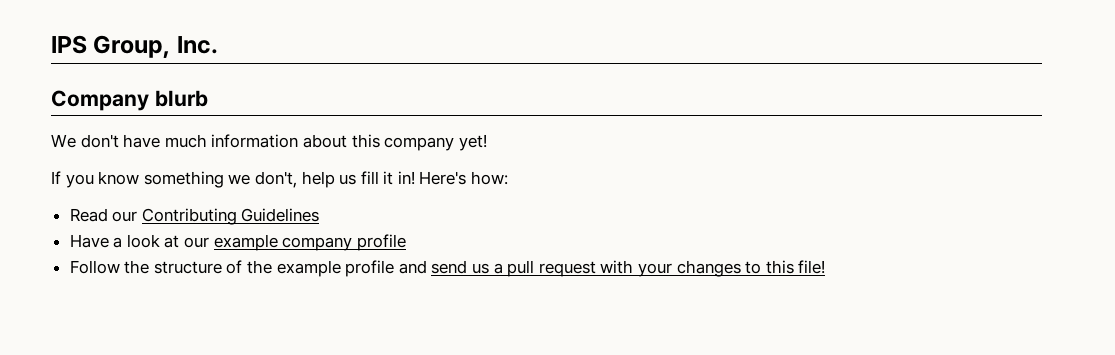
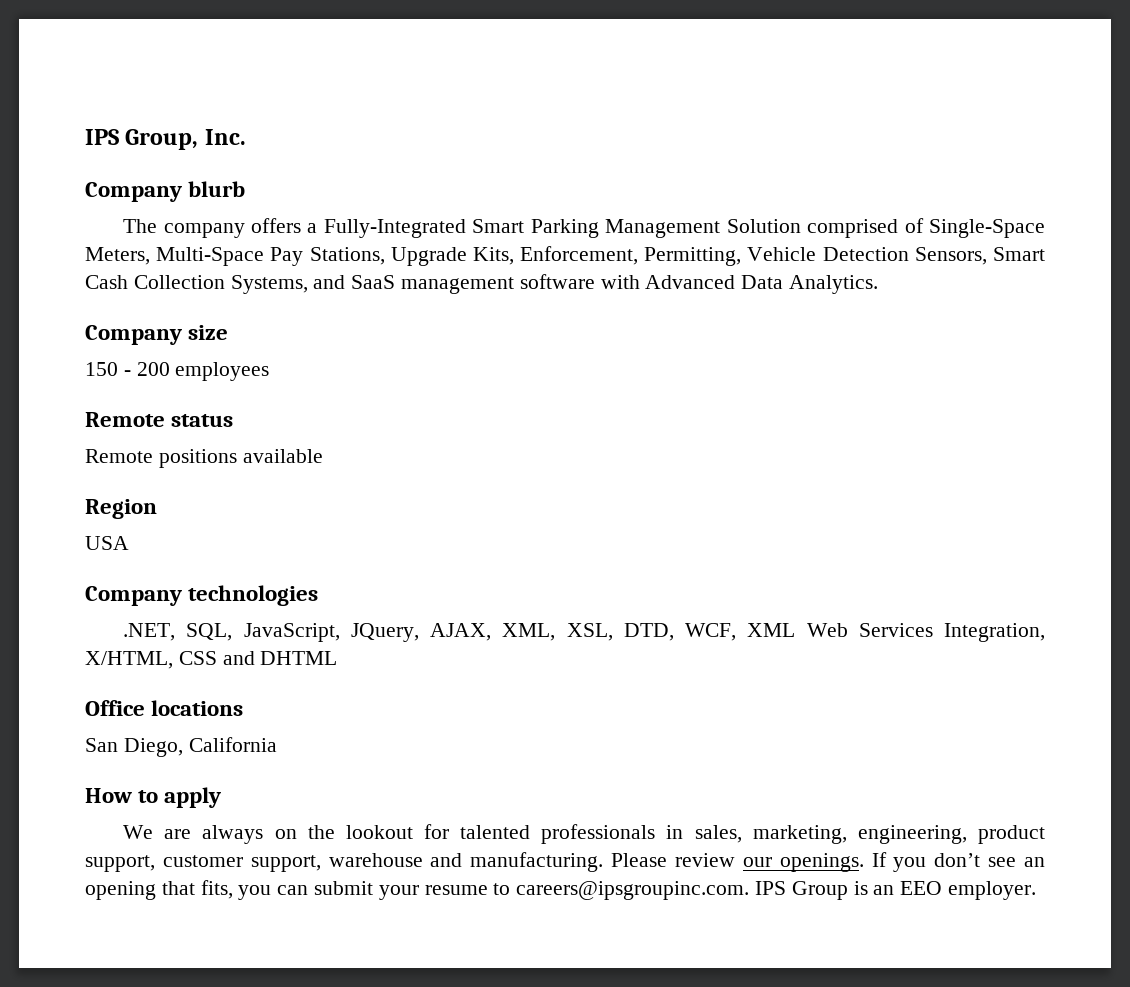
[51,134,487,151] [51,171,509,188] [69,208,320,225] [69,234,406,251] [69,260,826,277] We don't have much information about this company yet! // If you know something we don't, help us fill it in! Here's how: // Read our Contributing Guidelines // Have a look at our example company profile // Follow the structure of the example profile and send us a pull request with your changes to this file! -> [123,218,1045,238] [85,246,1045,266] [85,274,879,294] [85,325,229,345] [85,362,270,381] [85,412,234,427] [85,449,323,468] [85,499,157,519] [85,536,129,550] [85,585,319,606] [123,623,1045,642] [85,651,338,669] [85,700,244,716] [85,737,277,757] [85,787,222,808] [123,824,1045,844] [85,852,1046,872] [85,880,1037,900] The company offers a Fully-Integrated Smart Parking Management Solution comprised of Single-Space Meters, Multi-Space Pay Stations, Upgrade Kits, Enforcement, Permitting, Vehicle Detection Sensors, Smart Cash Collection Systems, and SaaS management software with Advanced Data Analytics. // Company size // 150 - 200 employees // Remote status // Remote positions available // Region // USA // Company technologies // .NET, SQL, JavaScript, JQuery, AJAX, XML, XSL, DTD, WCF, XML Web Services Integration, X/HTML, CSS and DHTML // Office locations // San Diego, California // How to apply // We are always on the lookout for talented professionals in sales, marketing, engineering, product support, customer support, warehouse and manufacturing. Please review our openings. If you don’t see an opening that fits, you can submit your resume to careers@ipsgroupinc.com. IPS Group is an EEO employer.

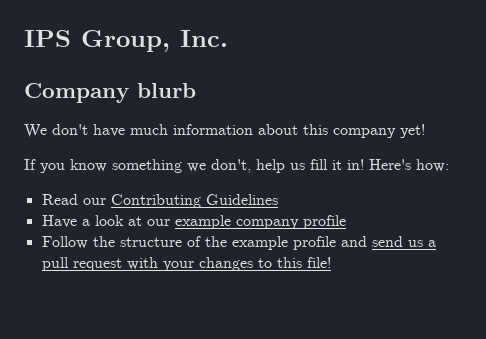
[123,218,1045,238] [85,246,1045,266] [85,274,879,294] [85,325,229,345] [85,362,270,381] [85,412,234,427] [85,449,323,468] [85,499,157,519] [85,536,129,550] [85,585,319,606] [123,623,1045,642] [85,651,338,669] [85,700,244,716] [85,737,277,757] [85,787,222,808] [123,824,1045,844] [85,852,1046,872] [85,880,1037,900] The company offers a Fully-Integrated Smart Parking Management Solution comprised of Single-Space Meters, Multi-Space Pay Stations, Upgrade Kits, Enforcement, Permitting, Vehicle Detection Sensors, Smart Cash Collection Systems, and SaaS management software with Advanced Data Analytics. // Company size // 150 - 200 employees // Remote status // Remote positions available // Region // USA // Company technologies // .NET, SQL, JavaScript, JQuery, AJAX, XML, XSL, DTD, WCF, XML Web Services Integration, X/HTML, CSS and DHTML // Office locations // San Diego, California // How to apply // We are always on the lookout for talented professionals in sales, marketing, engineering, product support, customer support, warehouse and manufacturing. Please review our openings. If you don’t see an opening that fits, you can submit your resume to careers@ipsgroupinc.com. IPS Group is an EEO employer. -> [24,124,425,138] [24,159,449,173] [41,194,278,208] [41,215,346,229] [41,236,436,250] [41,257,331,271] We don't have much information about this company yet! // If you know something we don't, help us fill it in! Here's how: // Read our Contributing Guidelines // Have a look at our example company profile // Follow the structure of the example profile and send us a pull request with your changes to this file!

